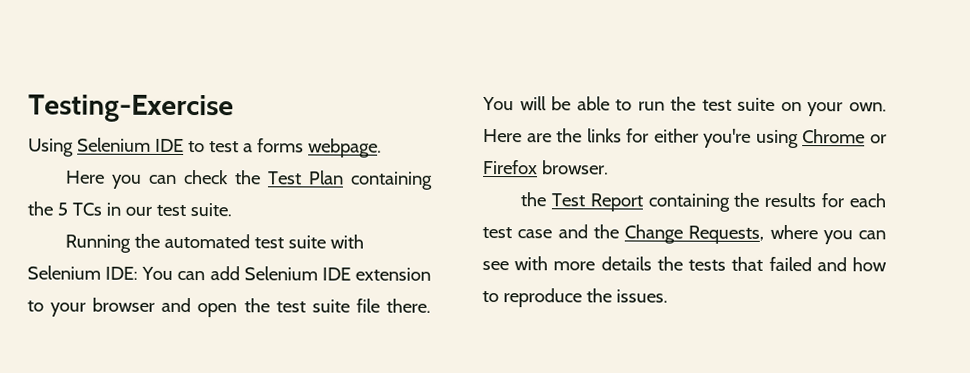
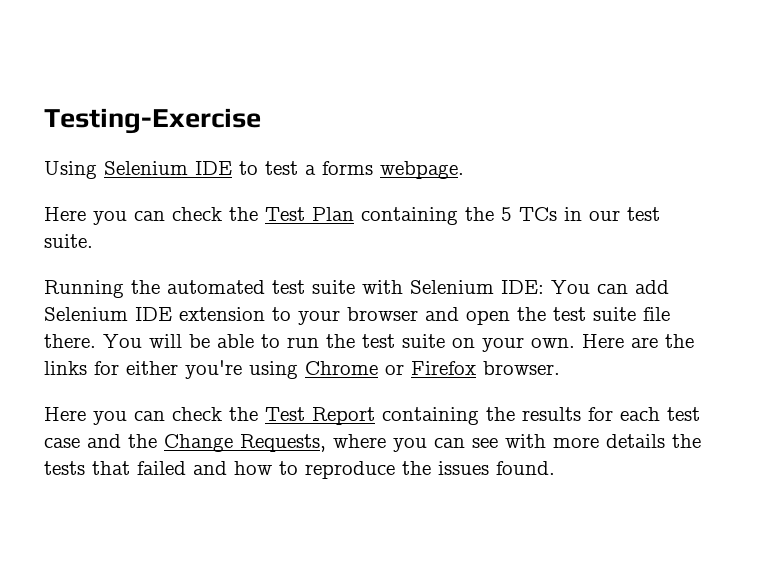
(609, 167) none -> [44,407,222,425] Here you can check
[615,289,668,303] issues. -> [438,461,555,475] issues found.

